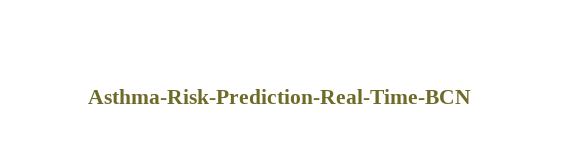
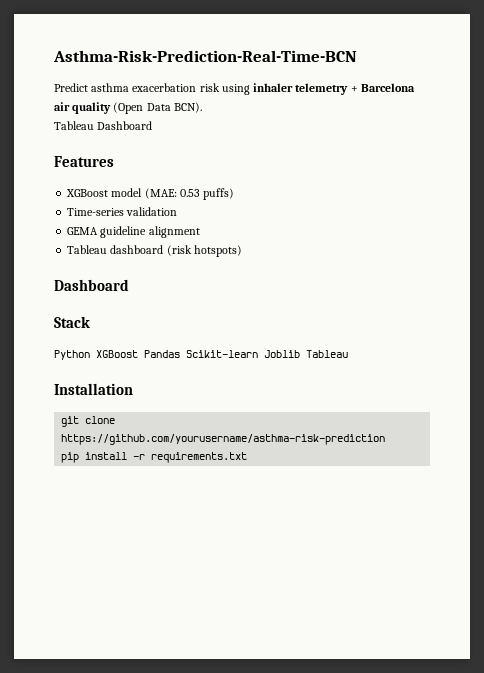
(471, 96) none -> [54,83,415,95] [54,102,202,114] [54,121,153,130] [54,156,114,167] [66,188,235,200] [67,207,178,216] [67,226,200,238] [67,245,242,257] [54,279,129,291] [54,316,90,328] [54,350,348,360] [54,383,133,395] [61,416,116,427] [61,434,386,445] [61,452,248,463] // Predict asthma exacerbation risk using inhaler telemetry + Barcelona air quality (Open Data BCN). // Tableau Dashboard // Features // XGBoost model (MAE: 0.53 puffs) // Time-series validation // GEMA guideline alignment // Tableau dashboard (risk hotspots) // Dashboard // Stack // Python XGBoost Pandas Scikit-learn Joblib Tableau // Installation // git clone https://github.com/yourusername/asthma-risk-prediction // pip install -r requirements.txt

